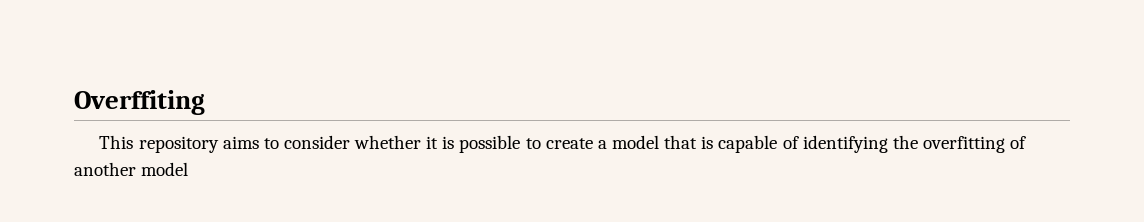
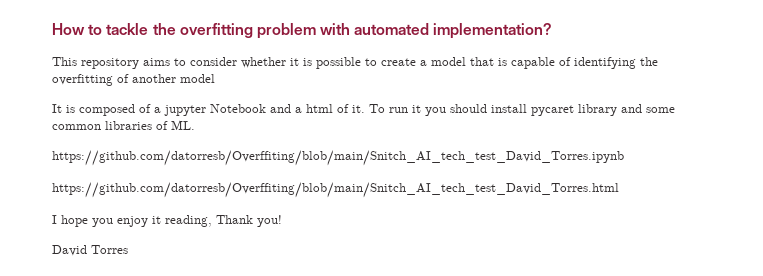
[74,90,205,115] Overffiting -> [52,23,553,39] How to tackle the overfitting problem with automated implementation?
(189, 169) none -> [52,104,675,116] [52,120,195,130] [52,150,624,166] [52,182,619,198] [52,215,282,227] [52,245,128,256] // It is composed of a jupyter Notebook and a html of it. To run it you should install pycaret library and some common libraries of ML. // https://github.com/datorresb/Overffiting/blob/main/Snitch_AI_tech_test_David_Torres.ipynb // https://github.com/datorresb/Overffiting/blob/main/Snitch_AI_tech_test_David_Torres.html // I hope you enjoy it reading, Thank you! // David Torres

